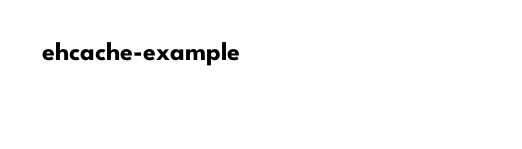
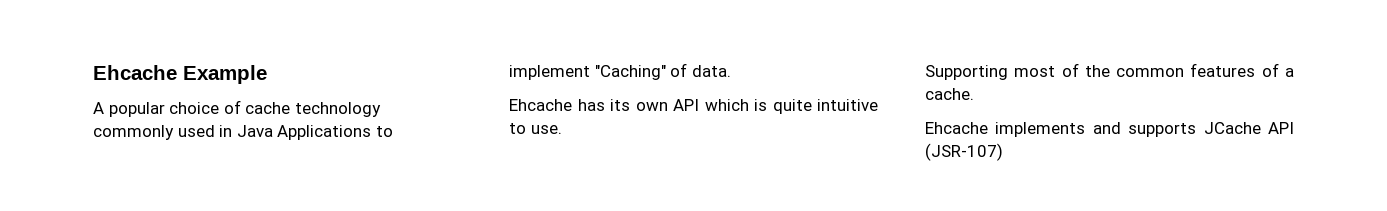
[42,42,240,66] ehcache-example -> [93,65,267,84] [93,100,381,117] [93,125,393,140] [509,63,731,80] [509,99,878,114] [509,123,562,134] [925,63,1294,80] [925,88,974,100] [925,122,1294,137] [925,143,1003,161] Ehcache Example // A popular choice of cache technology commonly used in Java Applications to implement "Caching" of data. // Ehcache has its own API which is quite intuitive to use. // Supporting most of the common features of a cache. // Ehcache implements and supports JCache API (JSR-107)

